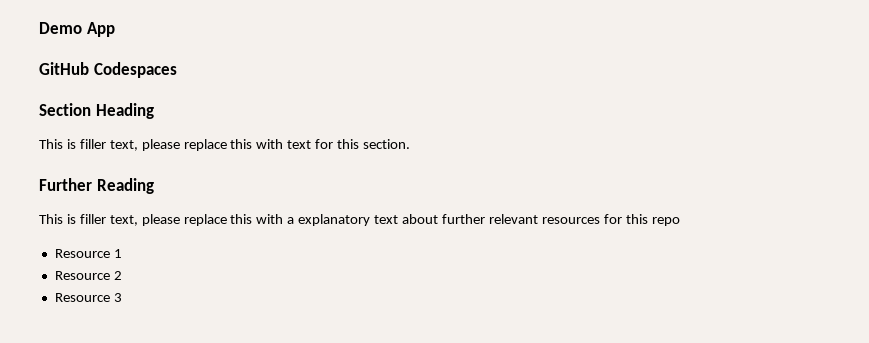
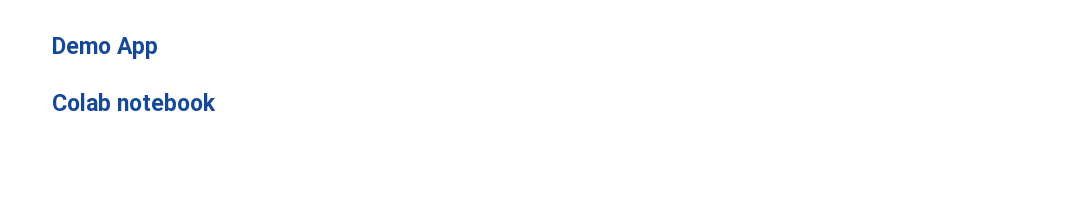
[39,62,177,78] [39,103,154,119] [39,139,411,151] [39,178,154,194] [39,214,680,226] [54,249,122,258] [54,271,122,280] [54,293,122,302] GitHub Codespaces // Section Heading // This is filler text, please replace this with text for this section. // Further Reading // This is filler text, please replace this with a explanatory text about further relevant resources for this repo // Resource 1 // Resource 2 // Resource 3 -> [52,93,217,111] Colab notebook

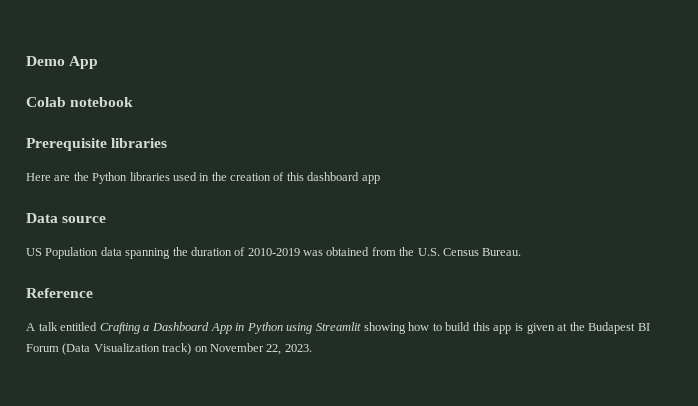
(217, 102) none -> [26,138,168,151] [26,172,380,184] [26,213,107,223] [26,247,522,259] [26,288,93,298] [26,322,650,334] [26,343,312,355] // Prerequisite libraries // Here are the Python libraries used in the creation of this dashboard app // Data source // US Population data spanning the duration of 2010-2019 was obtained from the U.S. Census Bureau. // Reference // A talk entitled Crafting a Dashboard App in Python using Streamlit showing how to build this app is given at the Budapest BI Forum (Data Visualization track) on November 22, 2023.

